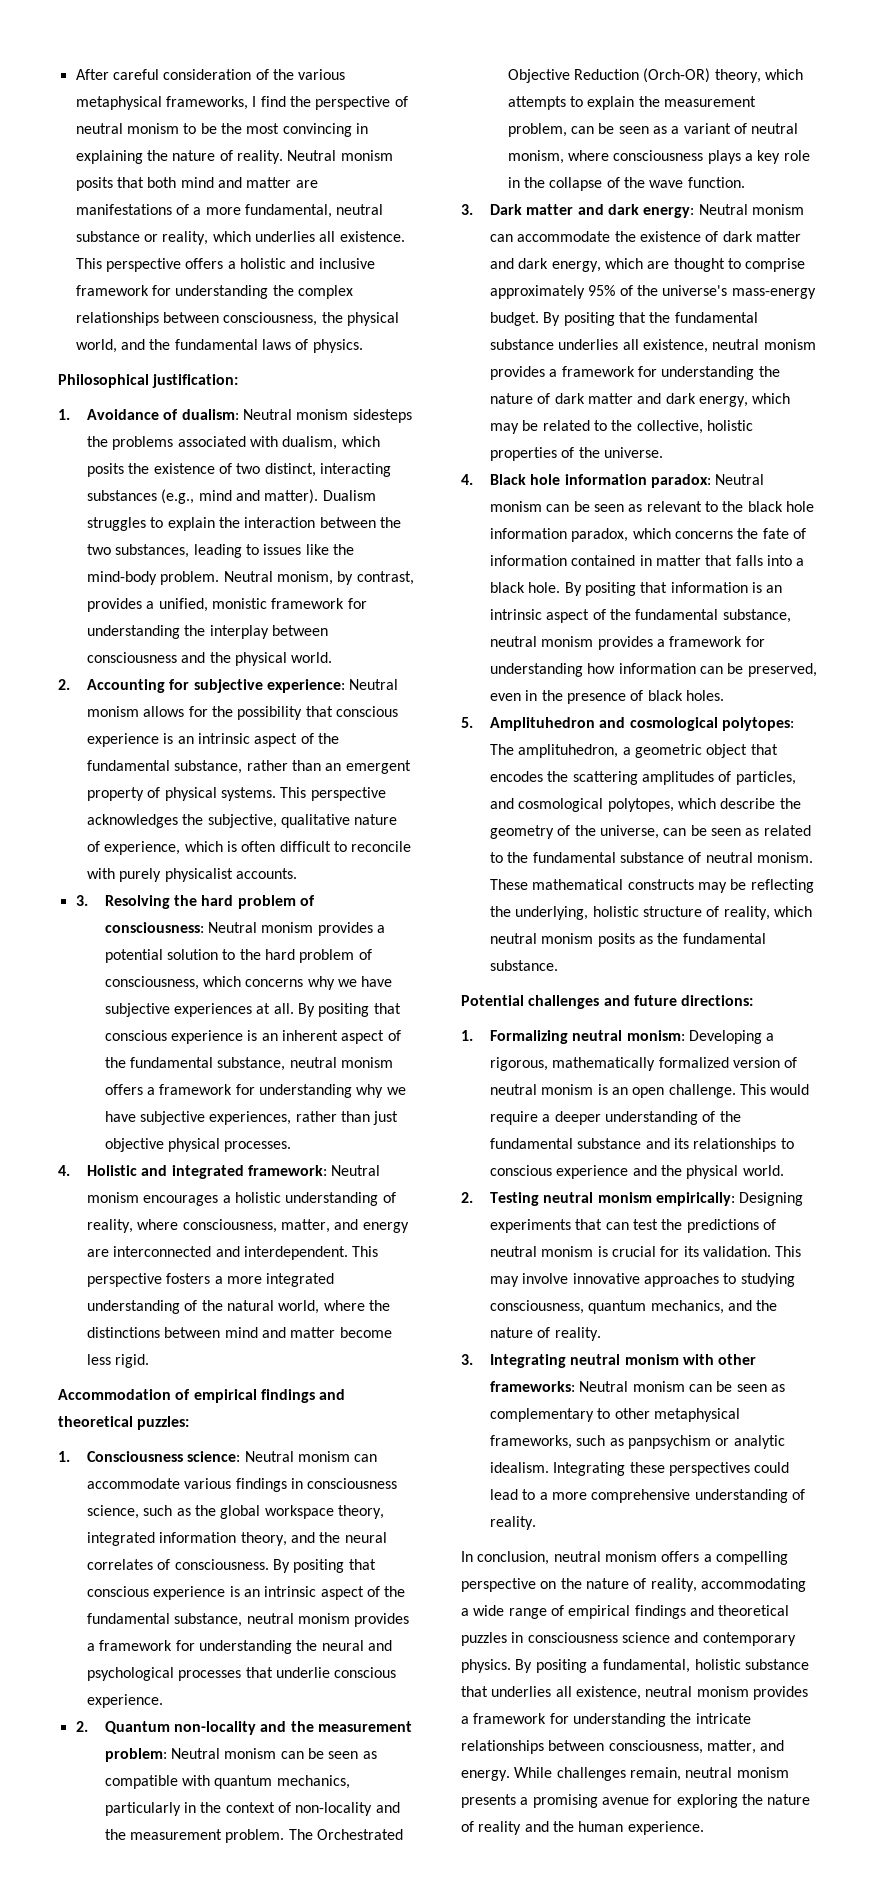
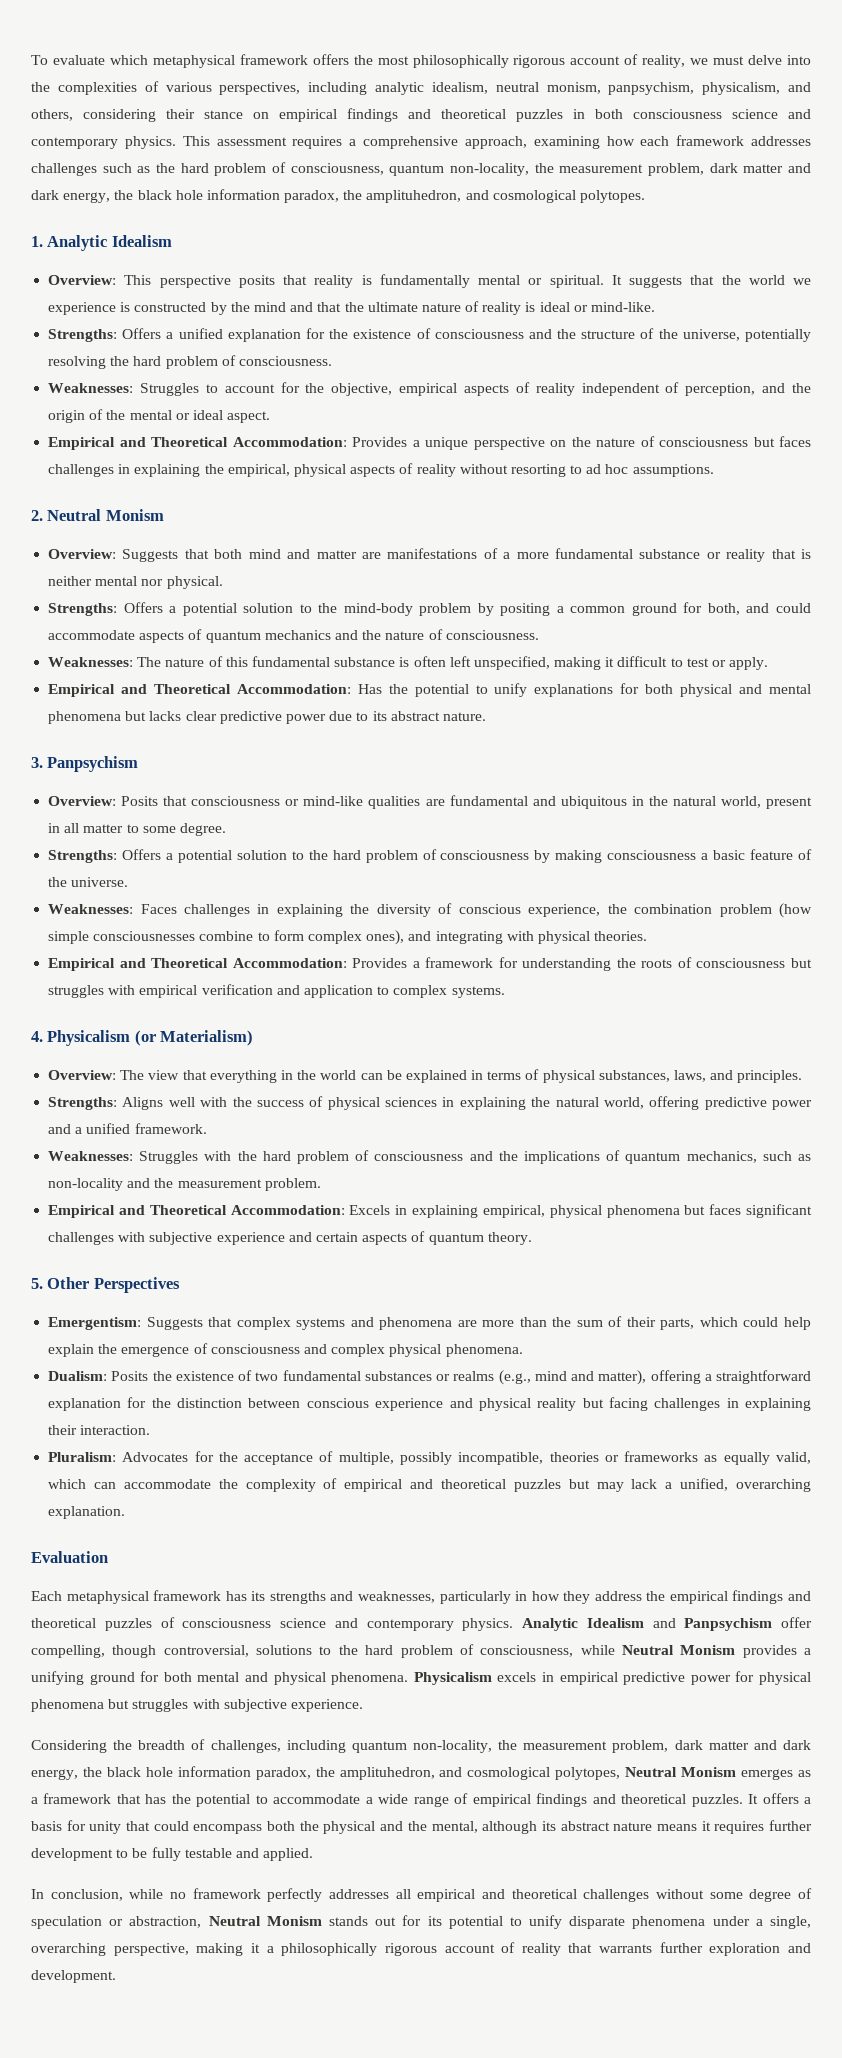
[75,69,346,80] [75,96,408,110] [75,123,368,137] [75,150,393,164] [75,177,113,191] After careful consideration of the various metaphysical frameworks, I find the perspective of neutral monism to be the most convincing in explaining the nature of reality. Neutral monism posits -> [31,54,811,68] [31,81,812,95] [31,108,811,122] [31,135,811,149] [31,162,811,176] [31,189,646,203] [31,235,172,251] [48,274,812,288] [48,301,656,315] [48,328,812,342] [48,355,332,369] [48,382,812,396] [48,409,271,423] [48,436,812,450] [48,463,714,477] [31,509,164,521] [48,549,179,562] To evaluate which metaphysical framework offers the most philosophically rigorous account of reality, we must delve into the complexities of various perspectives, including analytic idealism, neutral monism, panpsychism, physicalism, and others, considering their stance on empirical findings and theoretical puzzles in both consciousness science and contemporary physics. This assessment requires a comprehensive approach, examining how each framework addresses challenges such as the hard problem of consciousness, quantum non-locality, the measurement problem, dark matter and dark energy, the black hole information paradox, the amplituhedron, and cosmological polytopes. // 1. Analytic Idealism // Overview: This perspective posits that reality is fundamentally mental or spiritual. It suggests that the world we experience is constructed by the mind and that the ultimate nature of reality is ideal or mind-like. // Strengths: Offers a unified explanation for the existence of consciousness and the structure of the universe, potentially resolving the hard problem of consciousness. // Weaknesses: Struggles to account for the objective, empirical aspects of reality independent of perception, and the origin of the mental or ideal aspect. // Empirical and Theoretical Accommodation: Provides a unique perspective on the nature of consciousness but faces challenges in explaining the empirical, physical aspects of reality without resorting to ad hoc assumptions. // 2. Neutral Monism // Overview: Suggests
[244,204,384,218] [75,231,405,245] [75,258,375,272] [75,285,353,299] [75,312,399,326] [75,339,363,353] [58,374,239,388] [58,409,412,423] [87,436,380,450] [87,463,391,477] [87,489,376,504] [87,517,401,531] [87,544,354,558] [87,571,414,585] [87,598,367,612] [87,625,329,639] [87,652,333,666] [58,679,399,693] [87,706,398,720] [87,733,339,747] [87,760,411,774] [87,787,386,801] [87,814,398,828] [87,841,412,855] [87,868,298,882] [75,895,315,909] [104,922,373,936] fundamental, neutral substance or reality, which underlies all existence. This perspective offers a holistic and inclusive framework for understanding the complex relationships between consciousness, the physical world, and the fundamental laws of physics. // Philosophical justification: // 1. Avoidance of dualism: Neutral monism sidesteps the problems associated with dualism, which posits the existence of two distinct, interacting substances (e.g., mind and matter). Dualism struggles to explain the interaction between the two substances, leading to issues like the mind-body problem. Neutral monism, by contrast, provides a unified, monistic framework for understanding the interplay between consciousness and the physical world. // 2. Accounting for subjective experience: Neutral monism allows for the possibility that conscious experience is an intrinsic aspect of the fundamental substance, rather than an emergent property of physical systems. This perspective acknowledges the subjective, qualitative nature of experience, which is often difficult to reconcile with purely physicalist accounts. // 3. Resolving the hard problem of consciousness: Neutral monism provides -> [554,548,811,562] [48,576,223,589] [48,602,811,616] [48,629,539,643] [48,656,769,670] [48,683,811,697] [48,711,486,724] [31,756,139,772] [48,795,812,809] [48,823,226,836] [48,849,161,863] fundamental substance or reality that is neither mental nor physical. // Strengths: Offers a potential solution to the mind-body problem by positing a common ground for both, and could accommodate aspects of quantum mechanics and the nature of consciousness. // Weaknesses: The nature of this fundamental substance is often left unspecified, making it difficult to test or apply. // Empirical and Theoretical Accommodation: Has the potential to unify explanations for both physical and mental phenomena but lacks clear predictive power due to its abstract nature. // 3. Panpsychism // Overview: Posits that consciousness or mind-like qualities are fundamental and ubiquitous in the natural world, present in all matter to some degree. // Strengths: Offers
[104,976,393,990] [104,1003,401,1017] [104,1030,401,1044] [104,1057,393,1071] [104,1084,406,1098] [104,1111,399,1125] [104,1138,292,1152] [58,1165,381,1179] [87,1192,396,1206] [87,1219,409,1233] [87,1246,379,1260] [87,1273,335,1287] [87,1300,390,1314] [87,1327,392,1338] [87,1354,150,1368] [58,1389,346,1403] [58,1416,190,1430] [58,1451,378,1462] [87,1478,398,1492] [87,1505,384,1519] [87,1532,387,1546] [87,1559,376,1573] [87,1586,406,1600] [87,1613,410,1627] [87,1640,392,1654] [87,1667,397,1681] [87,1694,164,1708] [75,1721,412,1735] [104,1748,377,1762] [104,1775,350,1789] [104,1802,291,1816] consciousness, which concerns why we have subjective experiences at all. By positing that conscious experience is an inherent aspect of the fundamental substance, neutral monism offers a framework for understanding why we have subjective experiences, rather than just objective physical processes. // 4. Holistic and integrated framework: Neutral monism encourages a holistic understanding of reality, where consciousness, matter, and energy are interconnected and interdependent. This perspective fosters a more integrated understanding of the natural world, where the distinctions between mind and matter become less rigid. // Accommodation of empirical findings and theoretical puzzles: // 1. Consciousness science: Neutral monism can accommodate various findings in consciousness science, such as the global workspace theory, integrated information theory, and the neural correlates of consciousness. By positing that conscious experience is an intrinsic aspect of the fundamental substance, neutral monism provides a framework for understanding the neural and psychological processes that underlie conscious experience. // 2. Quantum non-locality and the measurement problem: Neutral monism can be seen as compatible with quantum mechanics, particularly in the context of -> [440,849,813,863] [48,877,129,887] [48,903,813,918] [48,930,648,945] [48,957,812,971] [48,984,505,998] [31,1030,254,1046] [48,1069,803,1083] [48,1096,813,1110] [48,1123,207,1134] [48,1150,812,1164] consciousness by making consciousness a basic feature of the universe. // Weaknesses: Faces challenges in explaining the diversity of conscious experience, the combination problem (how simple consciousnesses combine to form complex ones), and integrating with physical theories. // Empirical and Theoretical Accommodation: Provides a framework for understanding the roots of consciousness but struggles with empirical verification and application to complex systems. // 4. Physicalism (or Materialism) // Overview: The view that everything in the world can be explained in terms of physical substances, laws, and principles. // Strengths: Aligns well with the success of physical sciences in explaining the natural world, offering predictive power and a unified framework. // Weaknesses: Struggles with the hard problem of consciousness and the implications of quantum mechanics, such as
[288,1829,403,1840] [507,68,803,83] [507,96,756,110] [507,123,799,137] [507,150,810,164] [507,177,745,191] [461,204,804,218] [490,231,801,242] [490,258,806,272] [490,285,816,299] [490,312,758,326] [490,339,816,353] [490,366,780,380] [490,393,791,407] [490,420,753,434] [490,447,664,461] [461,474,765,488] [490,501,814,512] [490,528,806,542] [490,555,805,566] [490,582,783,596] [490,609,791,623] [490,636,765,650] [490,663,817,677] [490,690,724,704] [461,717,795,731] [490,744,778,758] [490,771,796,785] [490,798,801,812] [490,825,811,839] [490,852,813,863] [490,879,814,893] [490,906,812,920] [490,933,766,947] [490,960,559,971] [461,995,754,1009] [461,1030,775,1044] [490,1057,798,1071] [490,1084,810,1098] [490,1111,741,1125] [490,1138,794,1152] [490,1165,784,1179] [461,1192,804,1206] [490,1219,776,1233] [490,1246,802,1257] [490,1273,795,1287] [490,1300,778,1314] [490,1327,601,1341] [461,1354,757,1368] [490,1381,785,1392] [490,1408,741,1422] [490,1435,785,1449] [490,1462,790,1476] [490,1489,805,1503] [490,1516,537,1530] [461,1551,788,1565] [461,1578,806,1592] The Orchestrated Objective Reduction (Orch-OR) theory, which attempts to explain the measurement problem, can be seen as a variant of neutral monism, where consciousness plays a key role in the collapse of the wave function. // 3. Dark matter and dark energy: Neutral monism can accommodate the existence of dark matter and dark energy, which are thought to comprise approximately 95% of the universe's mass-energy budget. By positing that the fundamental substance underlies all existence, neutral monism provides a framework for understanding the nature of dark matter and dark energy, which may be related to the collective, holistic properties of the universe. // 4. Black hole information paradox: Neutral monism can be seen as relevant to the black hole information paradox, which concerns the fate of information contained in matter that falls into a black hole. By positing that information is an intrinsic aspect of the fundamental substance, neutral monism provides a framework for understanding how information can be preserved, even in the presence of black holes. // 5. Amplituhedron and cosmological polytopes: The amplituhedron, a geometric object that encodes the scattering amplitudes of particles, and cosmological polytopes, which describe the geometry of the universe, can be seen as related to the fundamental substance of neutral monism. These mathematical constructs may be reflecting the underlying, holistic structure of reality, which neutral monism posits as the fundamental substance. // Potential challenges and future directions: // 1. Formalizing neutral monism: Developing a rigorous, mathematically formalized version of neutral monism is an open challenge. This would require a deeper understanding of the fundamental substance and its relationships to conscious experience and the physical world. // 2. Testing neutral monism empirically: Designing experiments that can test the predictions of neutral monism is crucial for its validation. This may involve innovative approaches to studying consciousness, quantum mechanics, and the nature of reality. // 3. Integrating neutral monism with other frameworks: Neutral monism can be seen as complementary to other metaphysical frameworks, such as panpsychism or analytic idealism. Integrating these perspectives could lead to a more comprehensive understanding of reality. // In conclusion, neutral monism offers a compelling perspective on the nature of reality, accommodating -> [48,1204,812,1218] [48,1231,532,1245] [31,1277,180,1293] [48,1316,811,1330] [48,1343,523,1357] [48,1370,812,1385] [48,1397,811,1411] [48,1425,151,1435] [48,1451,811,1465] [48,1478,812,1492] [48,1506,126,1519] [31,1551,108,1563] [31,1590,811,1604] [31,1617,812,1631] [31,1644,811,1658] [31,1671,812,1685] [31,1699,363,1712] [31,1739,811,1753] [31,1766,812,1780] [31,1793,361,1807] // Empirical and Theoretical Accommodation: Excels in explaining empirical, physical phenomena but faces significant challenges with subjective experience and certain aspects of quantum theory. // 5. Other Perspectives // Emergentism: Suggests that complex systems and phenomena are more than the sum of their parts, which could help explain the emergence of consciousness and complex physical phenomena. // Dualism: Posits the existence of two fundamental substances or realms (e.g., mind and matter), offering a straightforward explanation for the distinction between conscious experience and physical reality but facing challenges in explaining their interaction. // Pluralism: Advocates for the acceptance of multiple, possibly incompatible, theories or frameworks as equally valid, which can accommodate the complexity of empirical and theoretical puzzles but may lack a unified, overarching explanation. // Evaluation // Each metaphysical framework has its strengths and weaknesses, particularly in how they address the empirical findings and theoretical puzzles of consciousness science and contemporary physics. Analytic Idealism and Panpsychism offer compelling, though controversial, solutions to the hard problem of consciousness, while Neutral Monism provides a unifying ground for both mental and physical phenomena. Physicalism excels in empirical predictive power for physical phenomena but struggles with subjective experience. // Considering the breadth of challenges, including quantum non-locality, the measurement problem, dark matter and dark energy, the black hole information paradox, the amplituhedron, and cosmological polytopes, Neutral Monism emerges as a framework that has the potential to accommodate
[461,1632,796,1646] [461,1659,809,1673] [461,1686,808,1700] [461,1713,751,1727] [461,1740,785,1754] [461,1767,789,1781] [461,1794,811,1808] [461,1821,704,1835] puzzles in consciousness science and contemporary physics. By positing a fundamental, holistic substance that underlies all existence, neutral monism provides a framework for understanding the intricate relationships between consciousness, matter, and energy. While challenges remain, neutral monism presents a promising avenue for exploring the nature of reality and the human experience. -> [691,1793,812,1807] [31,1820,813,1834] [31,1847,314,1861] [31,1888,812,1902] [31,1915,811,1929] [31,1942,811,1956] [31,1970,116,1983] puzzles. It offers a basis for unity that could encompass both the physical and the mental, although its abstract nature means it requires further development to be fully testable and applied. // In conclusion, while no framework perfectly addresses all empirical and theoretical challenges without some degree of speculation or abstraction, Neutral Monism stands out for its potential to unify disparate phenomena under a single, overarching perspective, making it a philosophically rigorous account of reality that warrants further exploration and development.

